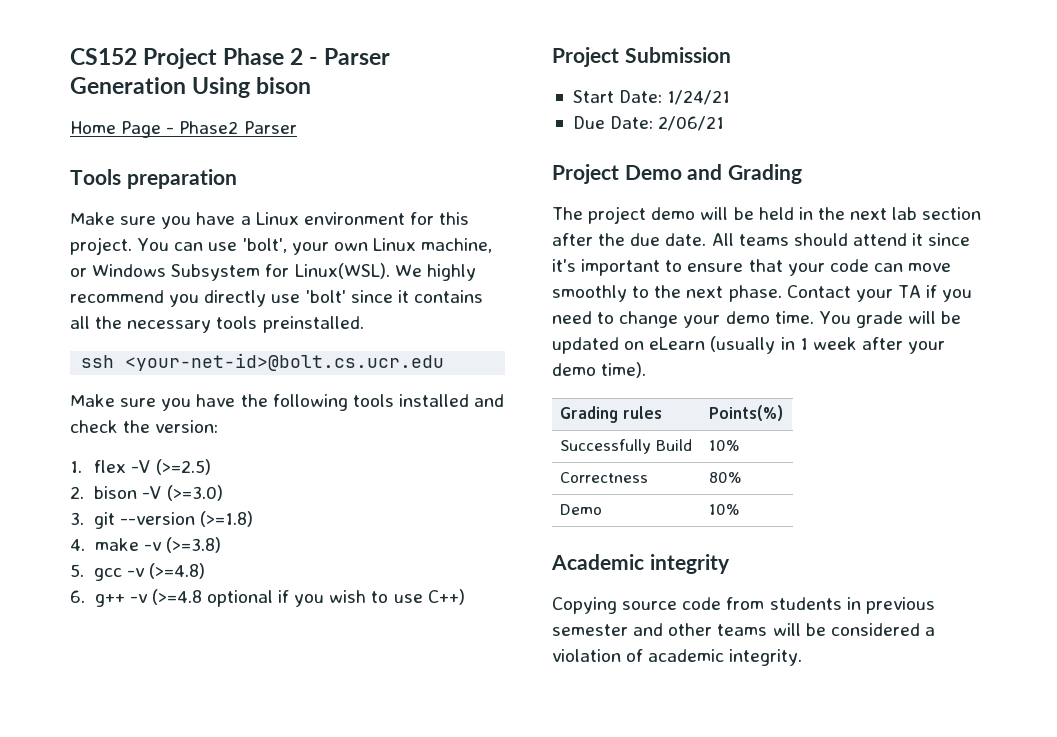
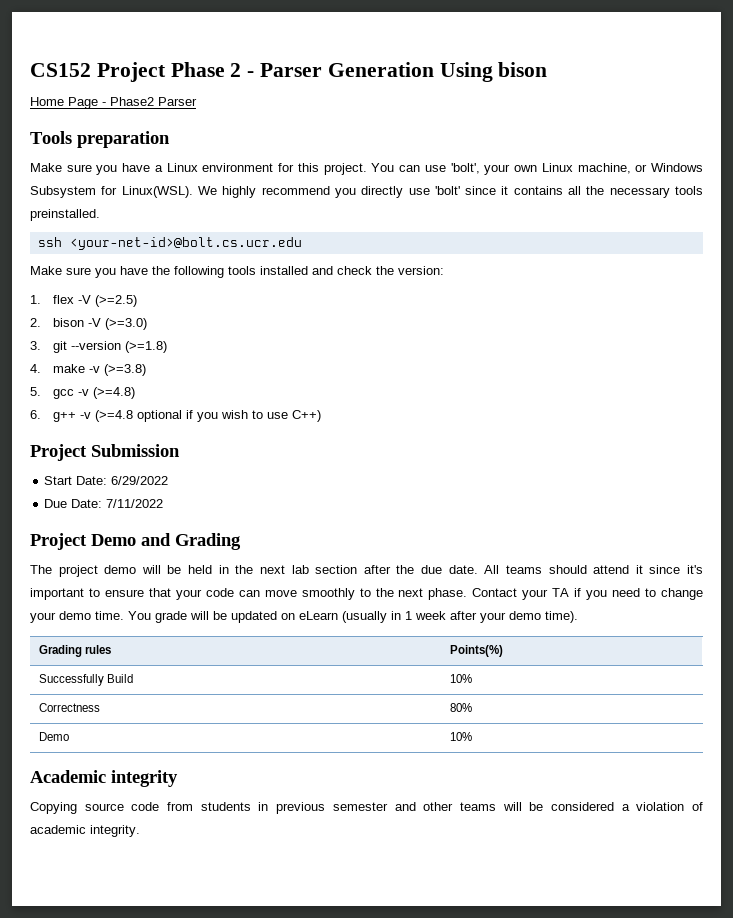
[667,90,731,105] 1/24/21 -> [111,476,169,485] 6/29/2022
[658,116,725,131] 2/06/21 -> [106,499,164,508] 7/11/2022

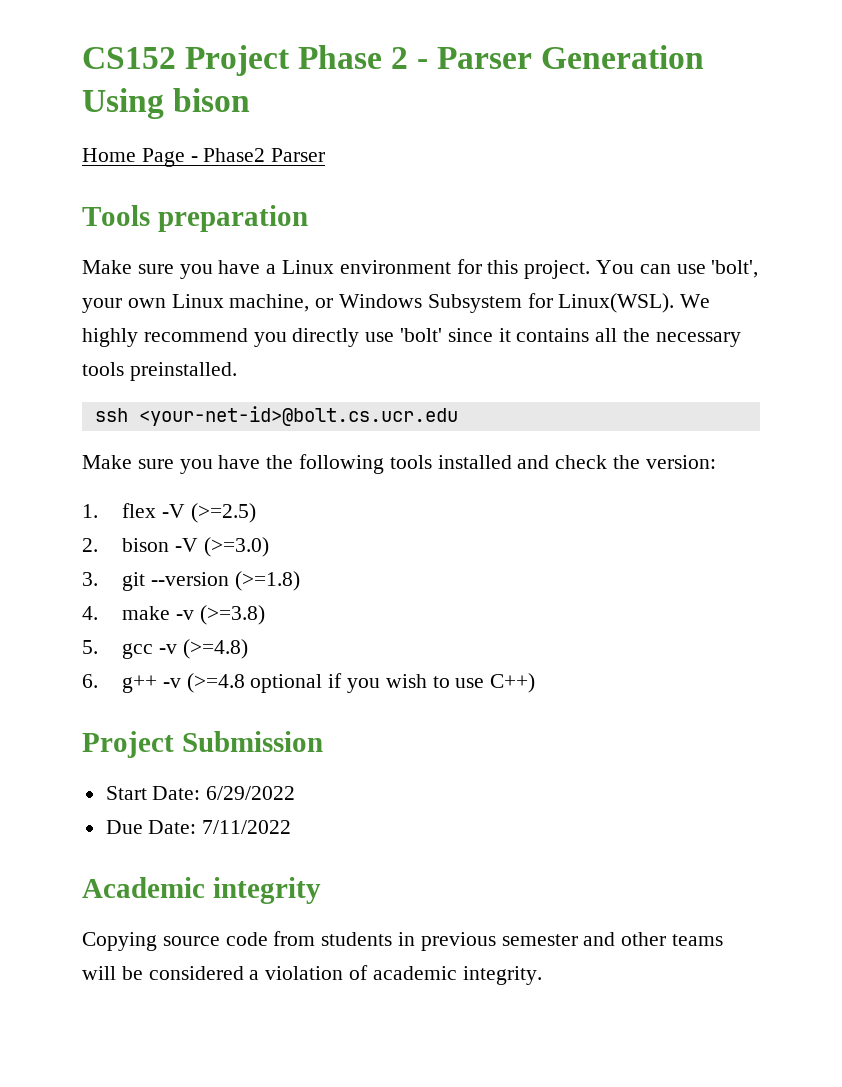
[30,533,241,550] [30,565,703,577] [30,588,704,600] [30,611,578,623] [39,645,112,657] [450,645,504,657] [39,674,134,686] [450,674,473,683] [39,703,101,712] [450,703,473,712] [39,732,70,741] [450,732,473,741] // Project Demo and Grading // The project demo will be held in the next lab section after the due date. All teams should attend it since it's important to ensure that your code can move smoothly to the next phase. Contact your TA if you need to change your demo time. You grade will be updated on eLearn (usually in 1 week after your demo time). // Grading rules | Points(%) // Successfully Build | 10% // Correctness | 80% // Demo | 10% -> (292, 827) none

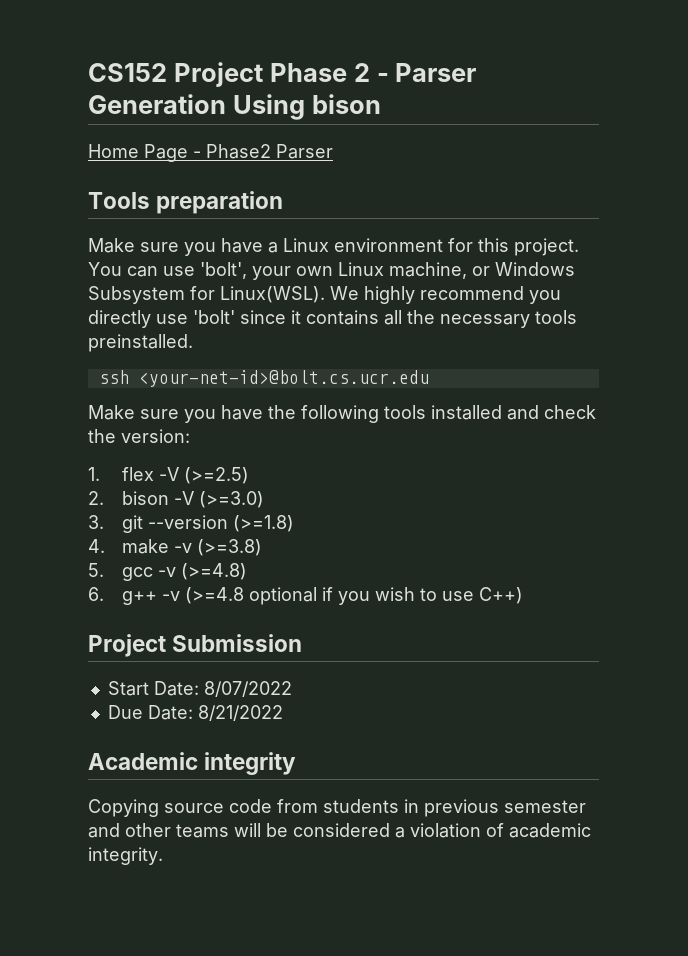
[206,786,296,800] 6/29/2022 -> [203,681,292,697] 8/07/2022
[202,820,292,834] 7/11/2022 -> [197,705,283,721] 8/21/2022

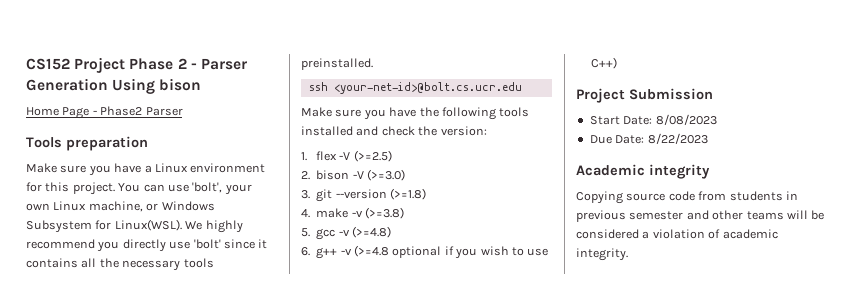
[203,681,292,697] 8/07/2022 -> [655,114,717,125] 8/08/2023
[197,705,283,721] 8/21/2022 -> [647,133,708,144] 8/22/2023

